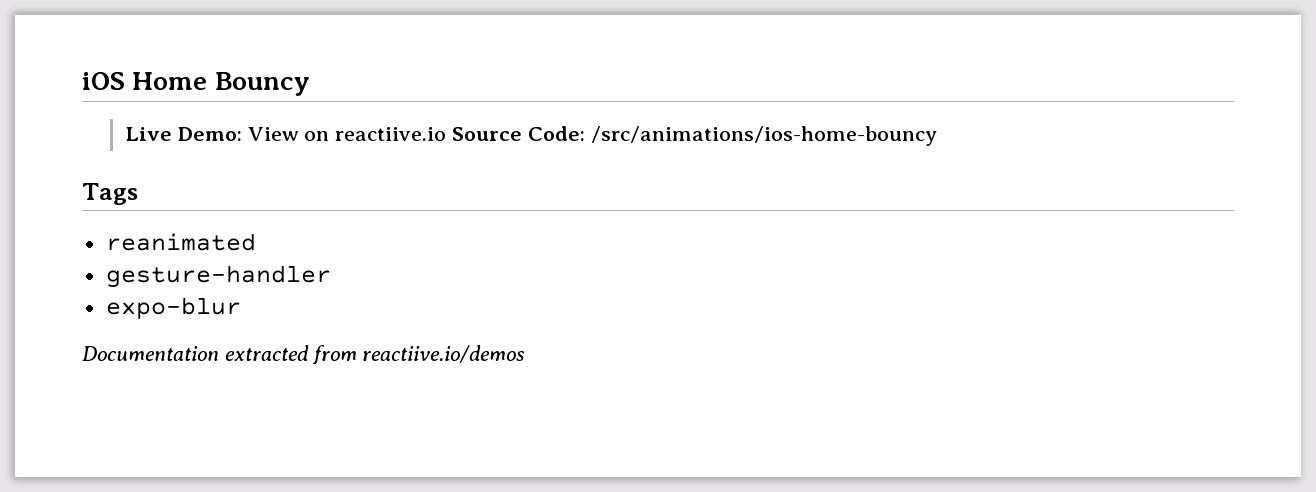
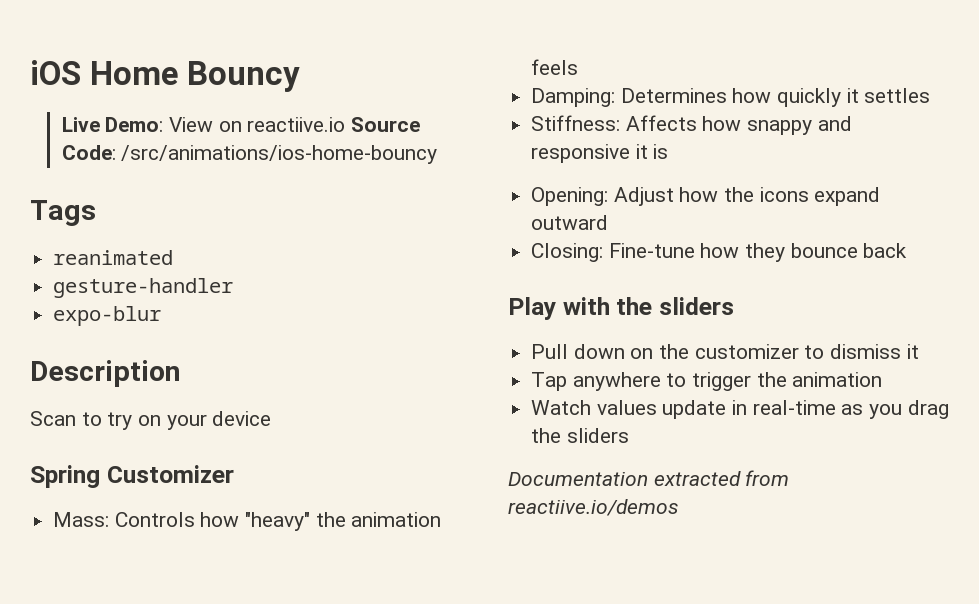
(241, 308) none -> [30,360,181,387] [30,411,272,430] [30,465,234,488] [53,512,442,531] [531,59,579,75] [531,88,931,107] [531,115,852,135] [531,144,669,163] [531,187,881,206] [531,215,609,230] [531,243,908,262] [508,297,734,320] [531,344,919,359] [531,372,883,391] [531,400,949,419] [531,428,629,443] // Description // Scan to try on your device // Spring Customizer // Mass: Controls how "heavy" the animation feels // Damping: Determines how quickly it settles // Stiffness: Affects how snappy and responsive it is // Opening: Adjust how the icons expand outward // Closing: Fine-tune how they bounce back // Play with the sliders // Pull down on the customizer to dismiss it // Tap anywhere to trigger the animation // Watch values update in real-time as you drag the sliders

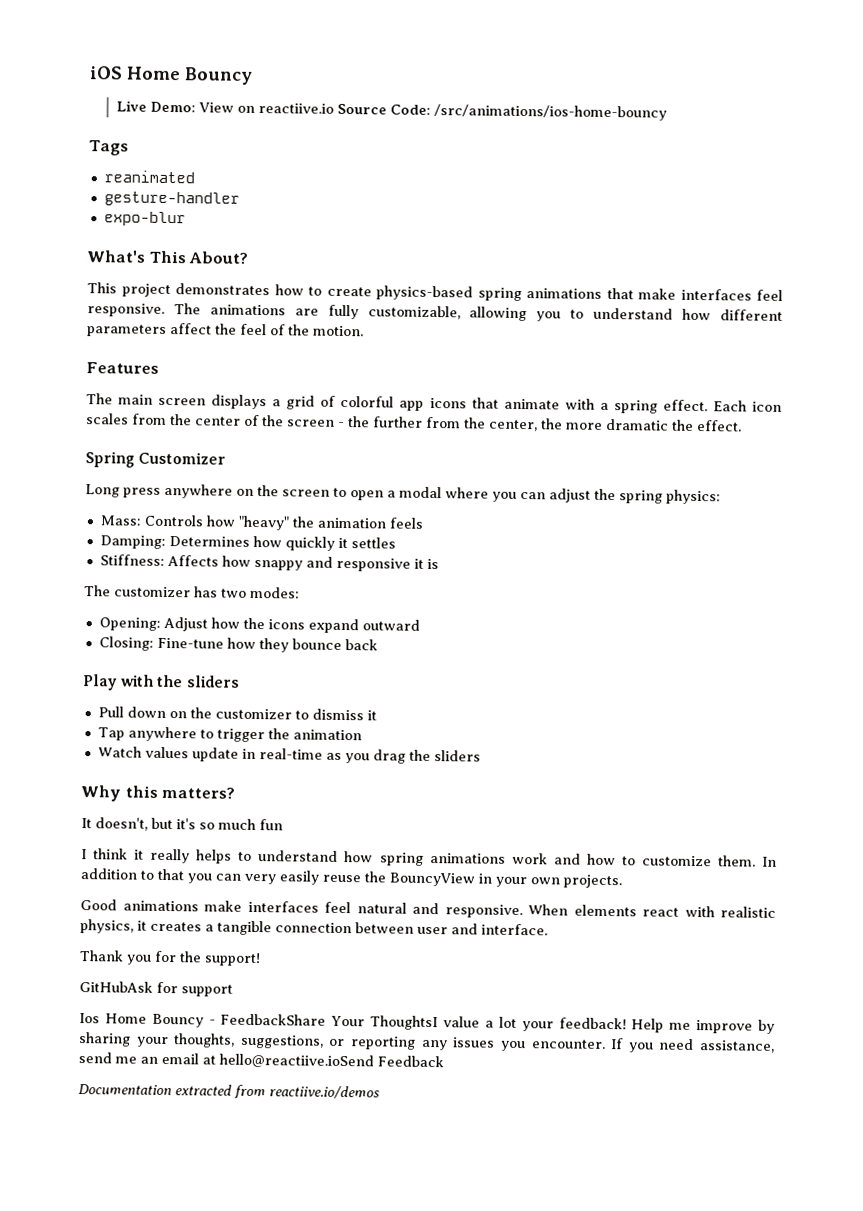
[30,360,181,387] [30,411,272,430] [30,465,234,488] Description // Scan to try on your device // Spring Customizer -> [87,250,249,264] [87,282,783,302] [87,303,783,322] [87,323,364,337] [86,362,159,374] [86,393,782,414] [86,413,742,432] [85,451,227,468] [85,483,721,505] What's This About? // This project demonstrates how to create physics-based spring animations that make interfaces feel responsive. The animations are fully customizable, allowing you to understand how different parameters affect the feel of the motion. // Features // The main screen displays a grid of colorful app icons that animate with a spring effect. Each icon scales from the center of the screen - the further from the center, the more dramatic the effect. // Spring Customizer // Long press anywhere on the screen to open a modal where you can adjust the spring physics:
(669, 151) none -> [84,585,300,599] // The customizer has two modes:
(629, 435) none -> [81,785,236,802] [81,817,283,831] [81,848,777,867] [80,868,622,889] [80,899,776,919] [80,919,548,936] [79,950,261,967] [79,981,233,997] [79,1013,775,1034] [78,1032,776,1053] [78,1052,444,1069] // Why this matters? // It doesn't, but it's so much fun // I think it really helps to understand how spring animations work and how to customize them. In addition to that you can very easily reuse the BouncyView in your own projects. // Good animations make interfaces feel natural and responsive. When elements react with realistic physics, it creates a tangible connection between user and interface. // Thank you for the support! // GitHubAsk for support // Ios Home Bouncy - FeedbackShare Your ThoughtsI value a lot your feedback! Help me improve by sharing your thoughts, suggestions, or reporting any issues you encounter. If you need assistance, send me an email at hello@reactiive.ioSend Feedback

